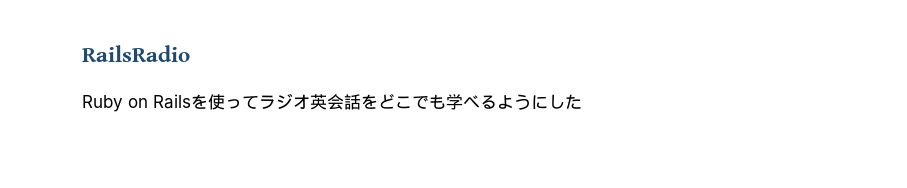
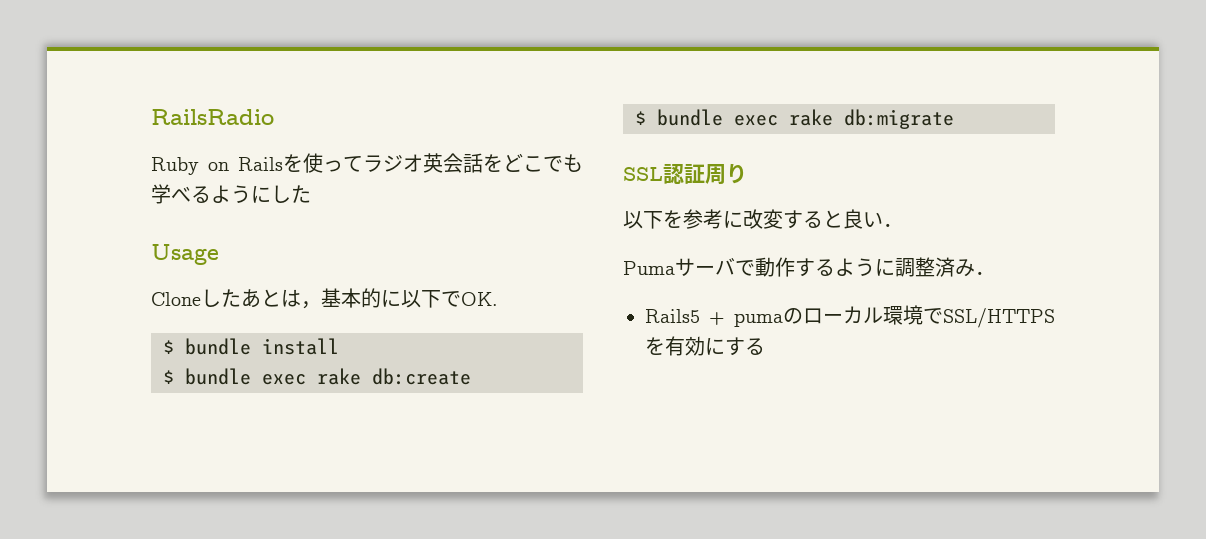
(582, 101) none -> [151,244,219,265] [151,288,498,309] [163,338,339,355] [163,368,471,385] [635,109,954,129] [623,163,747,184] [623,209,903,229] [623,257,995,277] [645,305,1055,328] [645,336,765,356] // Usage // Cloneしたあとは，基本的に以下でOK. // $ bundle install // $ bundle exec rake db:create // $ bundle exec rake db:migrate // SSL認証周り // 以下を参考に改変すると良い． // Pumaサーバで動作するように調整済み． // Rails5 + pumaのローカル環境でSSL/HTTPSを有効にする

